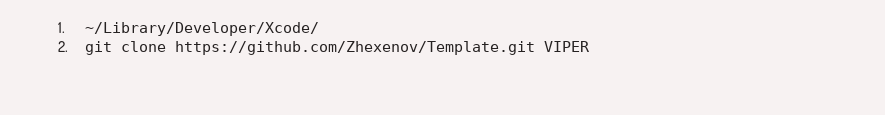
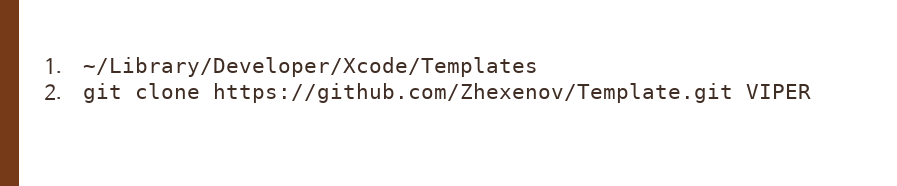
[84,22,319,36] ~/Library/Developer/Xcode/ -> [83,57,539,77] ~/Library/Developer/Xcode/Templates

